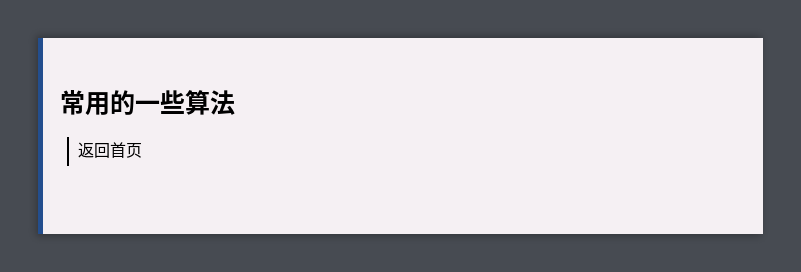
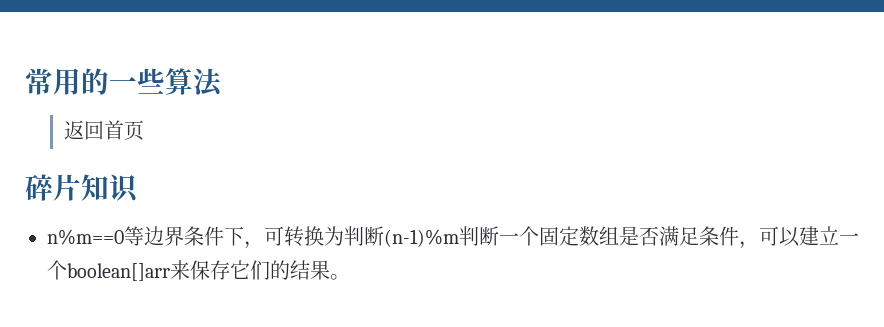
(142, 150) none -> [25,174,139,203] [47,226,859,249] [47,260,350,281] // 碎片知识 // n%m==0等边界条件下，可转换为判断(n-1)%m判断一个固定数组是否满足条件，可以建立一个boolean[]arr来保存它们的结果。

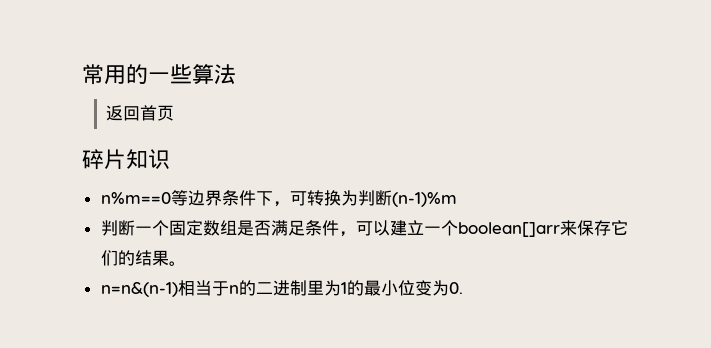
(459, 238) none -> (457, 199) //
(350, 277) none -> [100,280,463,297] // n=n&(n-1)相当于n的二进制里为1的最小位变为0.

